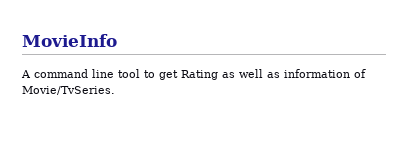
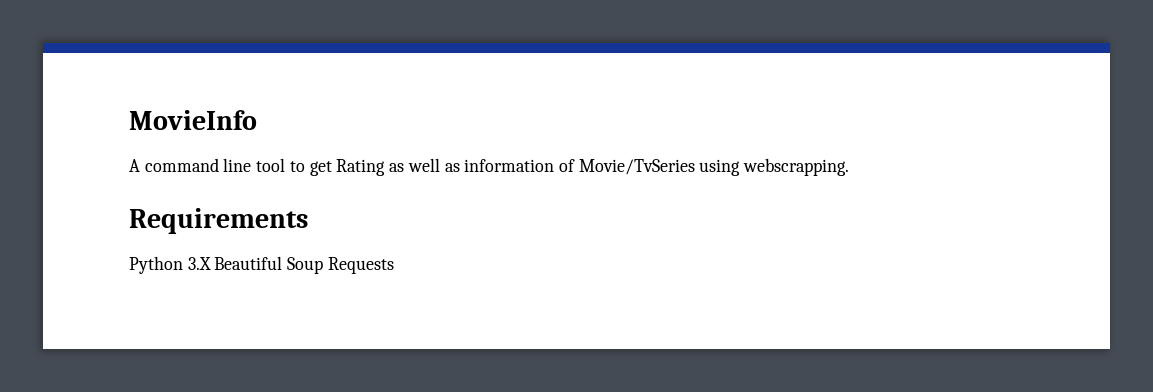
[22,86,115,95] Movie/TvSeries. -> [578,158,850,176] [129,208,308,234] [129,256,394,274] Movie/TvSeries using webscrapping. // Requirements // Python 3.X Beautiful Soup Requests

